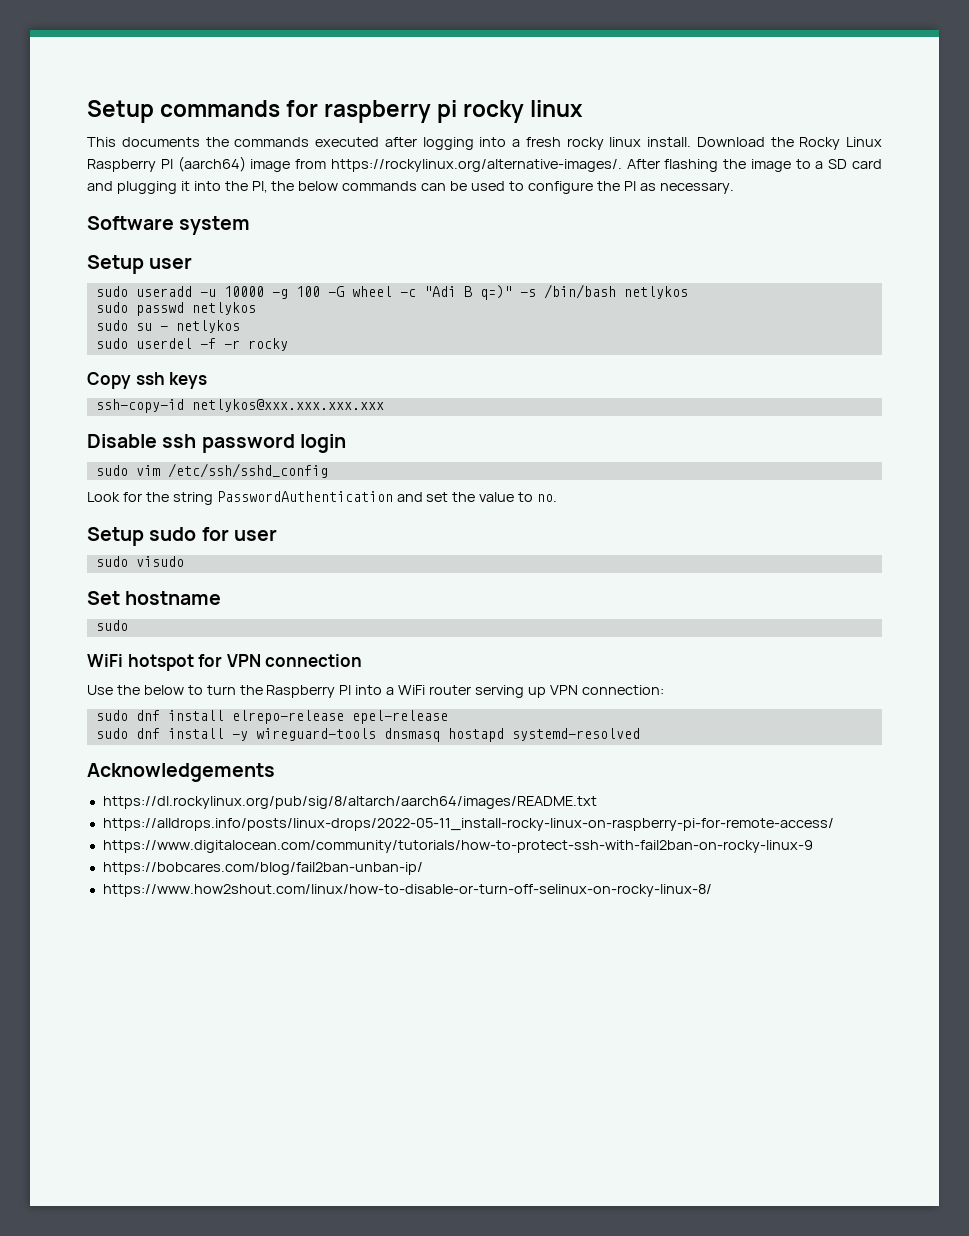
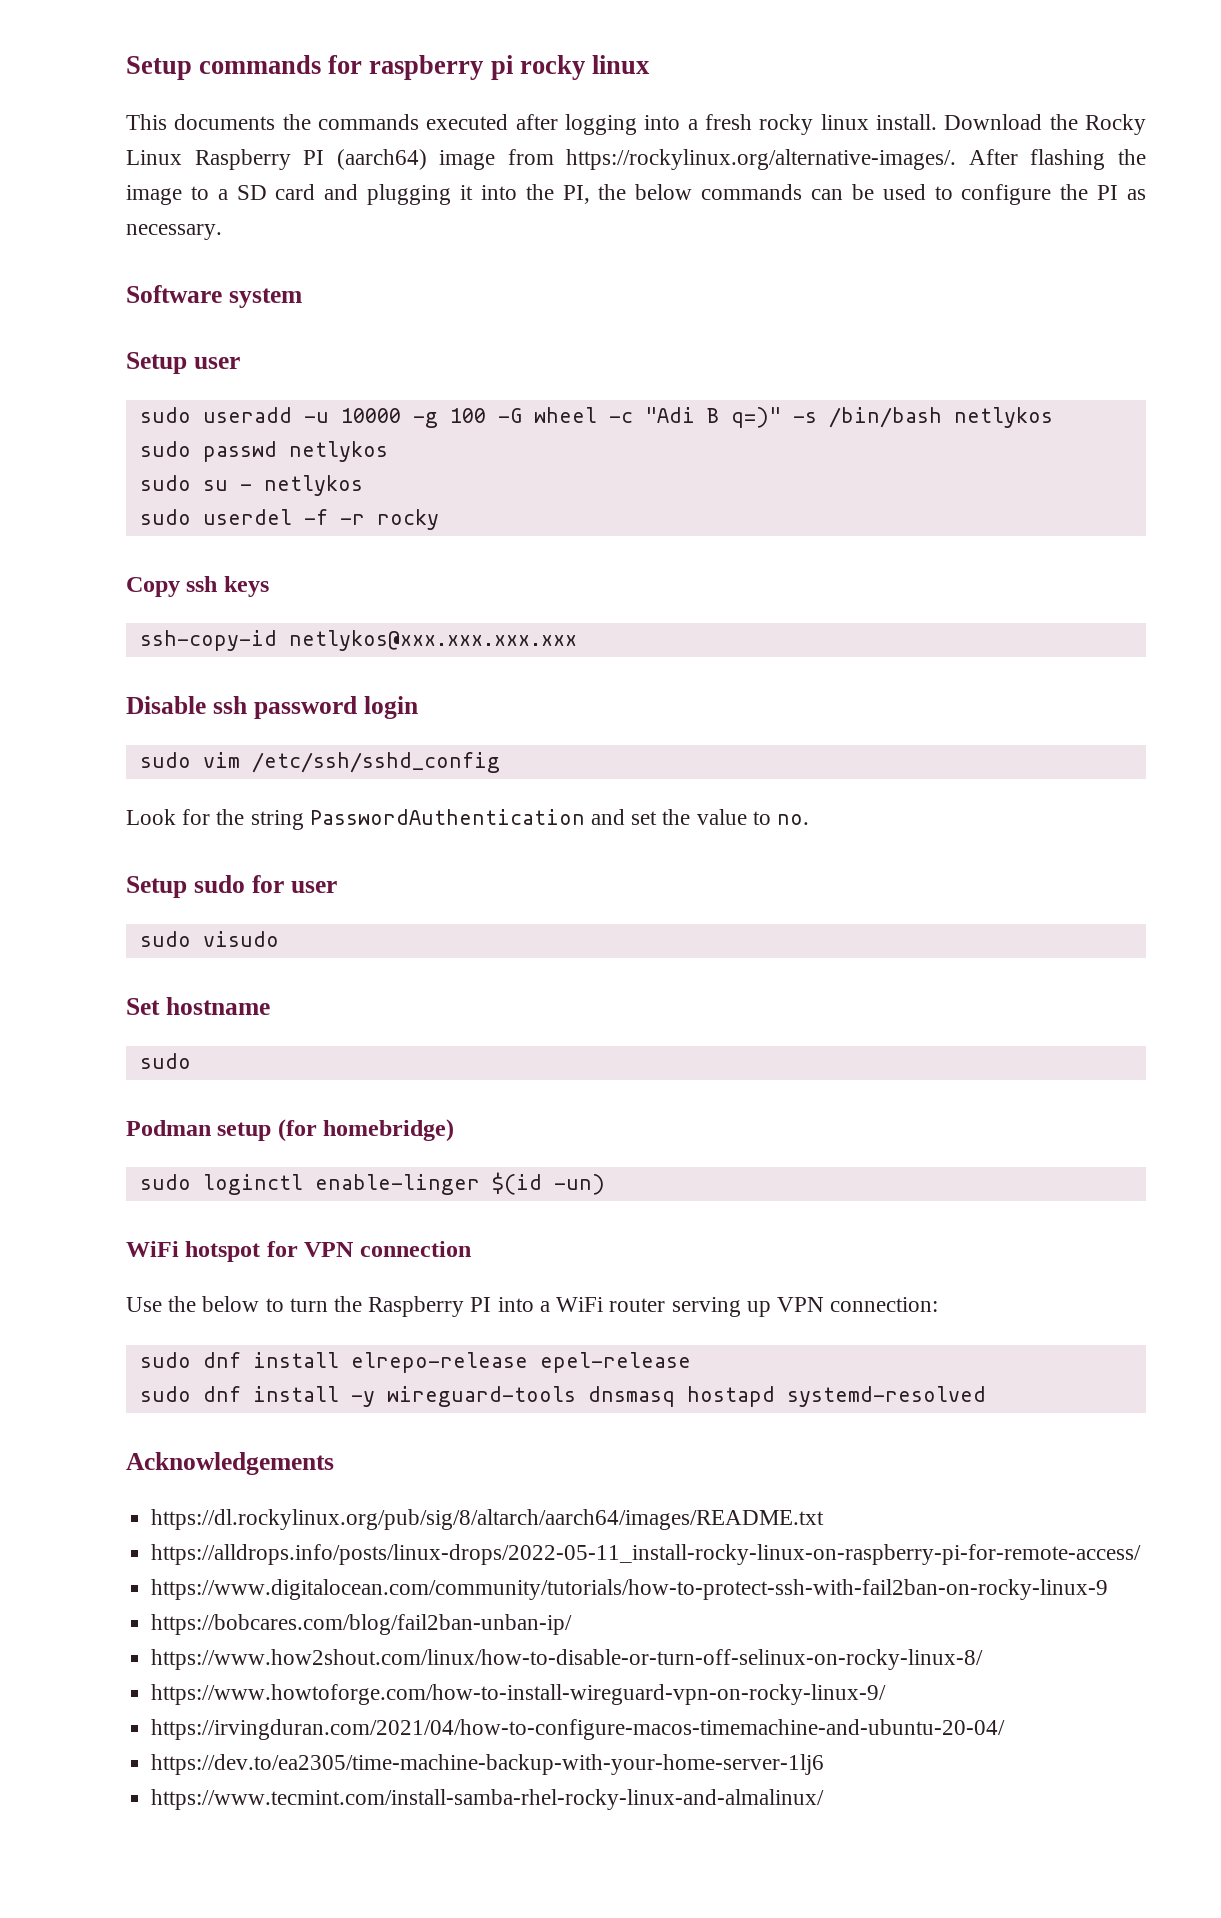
(128, 625) none -> [126,1119,455,1142] [139,1172,605,1195] // Podman setup (for homebridge) // sudo loginctl enable-linger $(id -un)
(712, 890) none -> [151,1684,887,1705] [151,1719,1006,1740] [151,1754,825,1775] [151,1789,825,1810] // https://www.howtoforge.com/how-to-install-wireguard-vpn-on-rocky-linux-9/ // https://irvingduran.com/2021/04/how-to-configure-macos-timemachine-and-ubuntu-20-04/ // https://dev.to/ea2305/time-machine-backup-with-your-home-server-1lj6 // https://www.tecmint.com/install-samba-rhel-rocky-linux-and-almalinux/

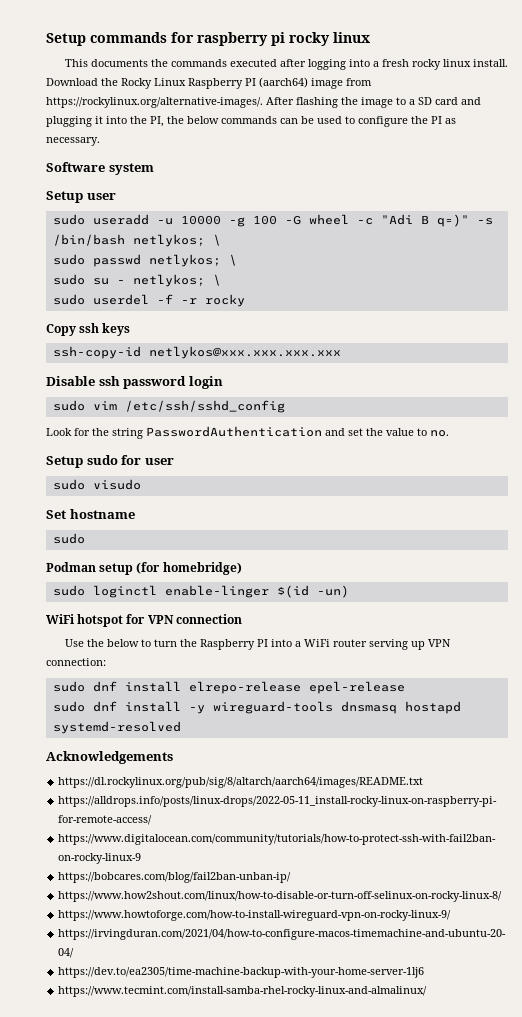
[953,407,1053,428] netlykos -> [132,234,221,247] netlykos; \
[288,441,388,462] netlykos -> [148,254,237,267] netlykos; \
[263,475,363,496] netlykos -> [132,274,221,287] netlykos; \

